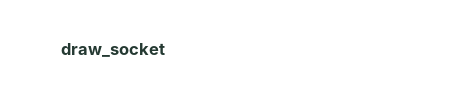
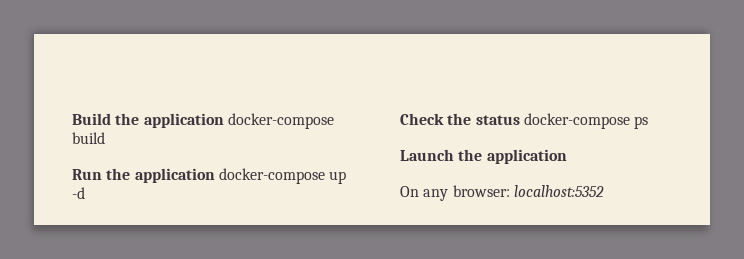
[61,43,165,57] draw_socket -> [72,113,334,129] [72,132,105,144] [72,168,347,184] [72,187,85,199] [400,113,649,129] [400,149,567,164] [400,185,604,201] Build the application docker-compose build // Run the application docker-compose up -d // Check the status docker-compose ps // Launch the application // On any browser: localhost:5352

